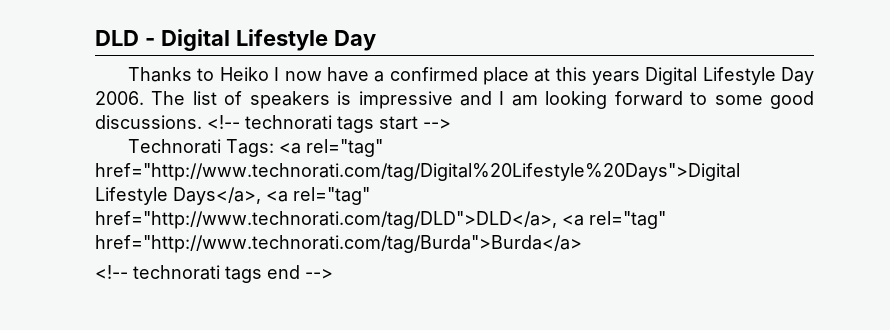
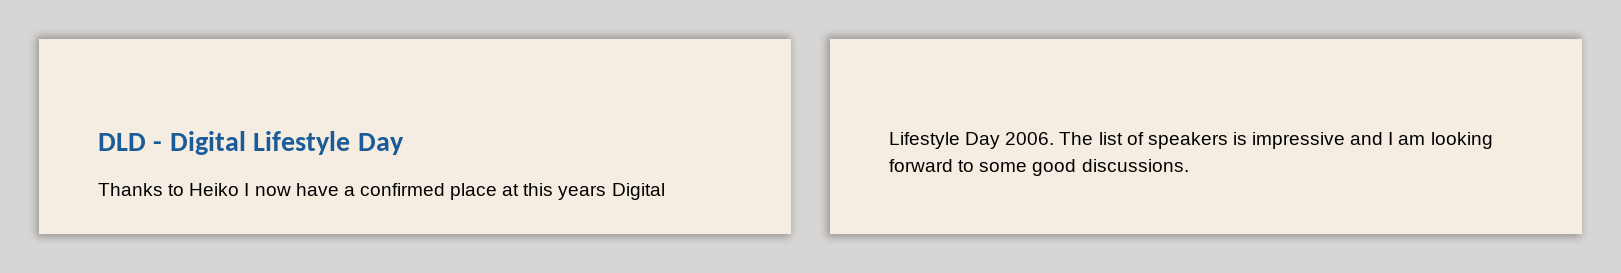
[207,115,451,133] [128,139,384,157] [95,163,740,181] [95,187,370,205] [95,211,666,229] [95,235,582,253] [95,265,333,283] <!-- technorati tags start --> // Technorati Tags: <a rel="tag" href="http://www.technorati.com/tag/Digital%20Lifestyle%20Days">Digital Lifestyle Days</a>, <a rel="tag" href="http://www.technorati.com/tag/DLD">DLD</a>, <a rel="tag" href="http://www.technorati.com/tag/Burda">Burda</a> // <!-- technorati tags end --> -> (1189, 165) none

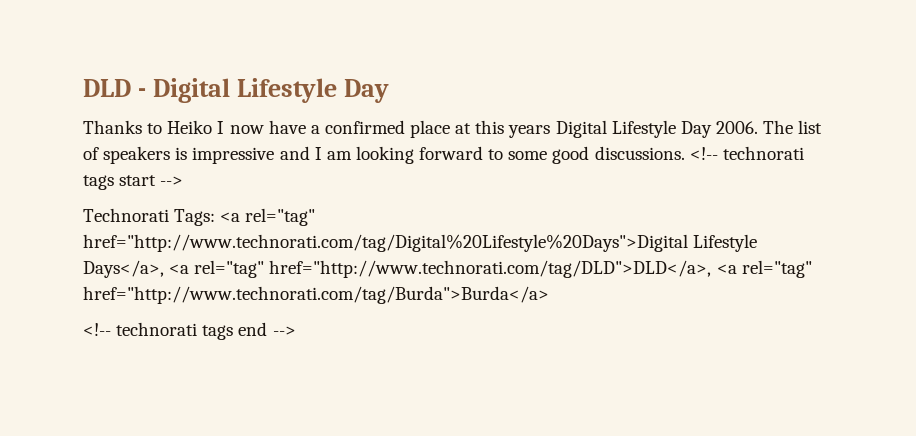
(1189, 165) none -> [689,146,804,160] [83,175,184,190] [83,208,316,226] [83,234,758,252] [83,260,812,278] [83,286,549,304] [83,322,296,340] <!-- technorati tags start --> // Technorati Tags: <a rel="tag" href="http://www.technorati.com/tag/Digital%20Lifestyle%20Days">Digital Lifestyle Days</a>, <a rel="tag" href="http://www.technorati.com/tag/DLD">DLD</a>, <a rel="tag" href="http://www.technorati.com/tag/Burda">Burda</a> // <!-- technorati tags end -->

